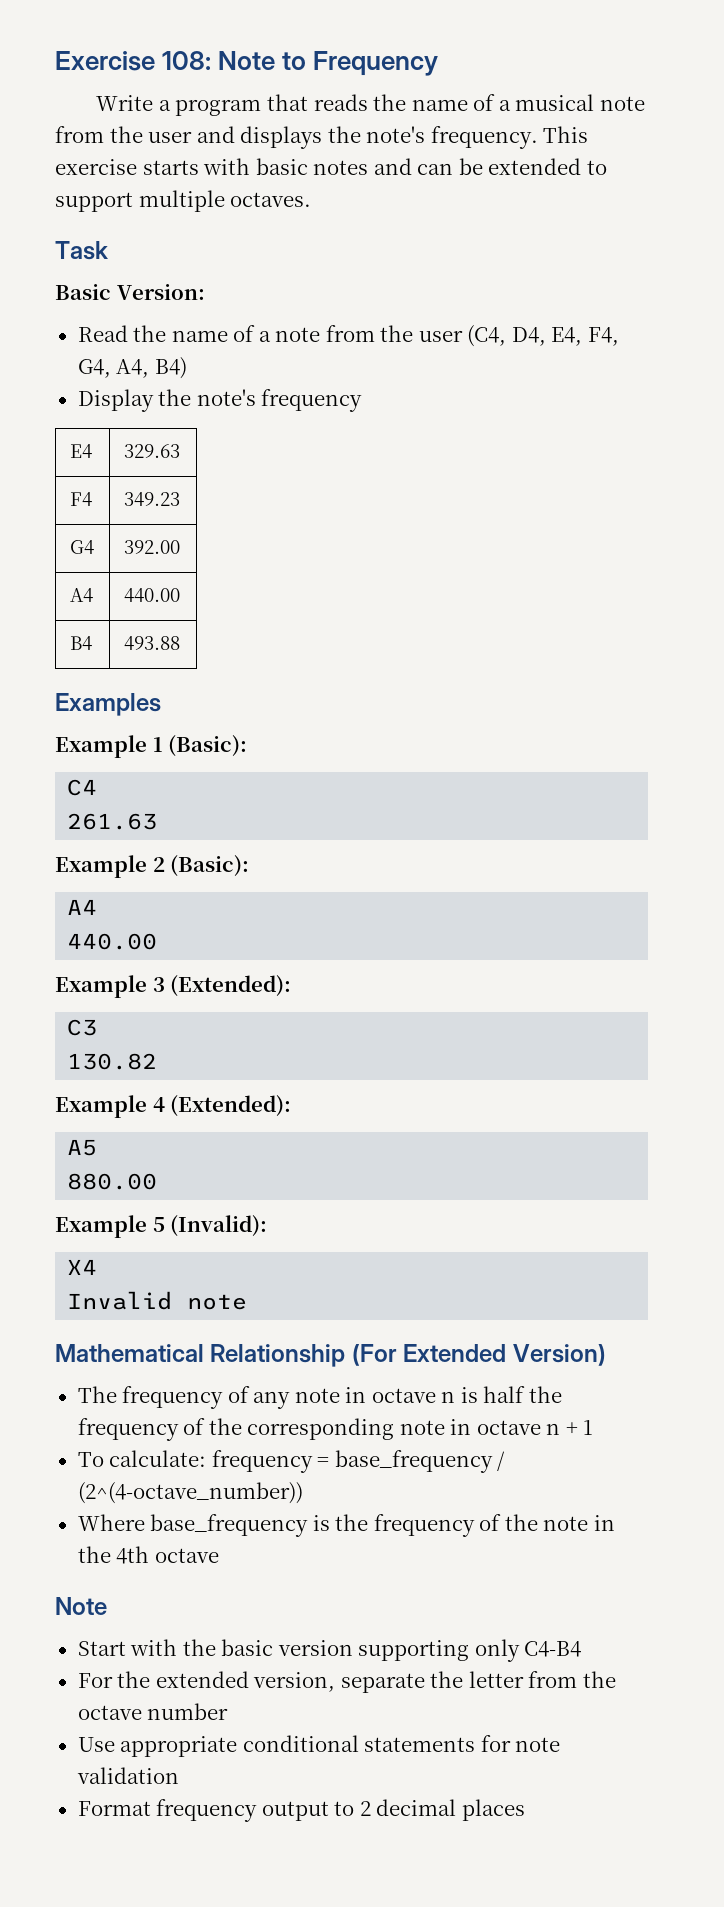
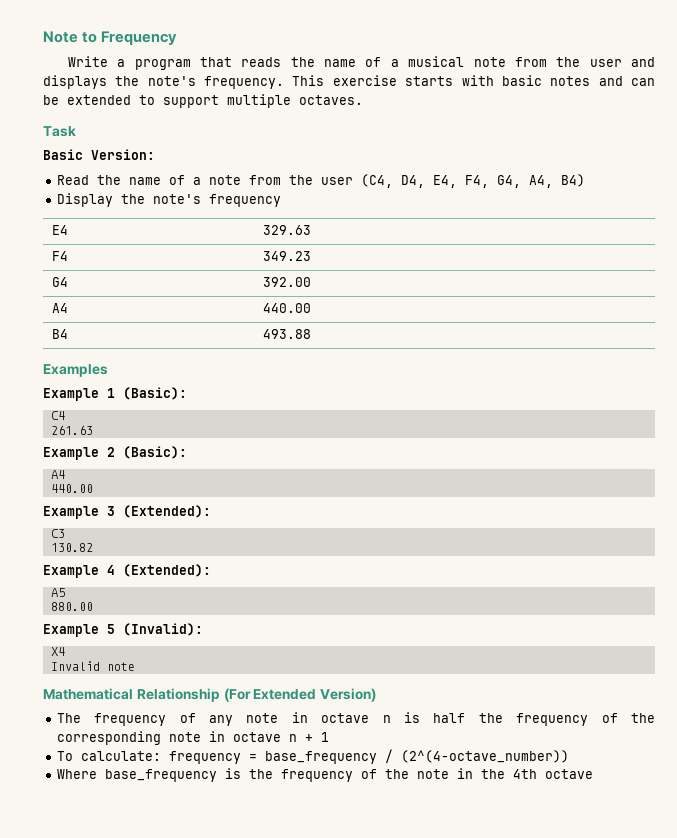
[55,51,212,71] Exercise 108: -> (43, 37) none
[55,1597,107,1615] [77,1639,582,1662] [77,1671,616,1693] [77,1703,229,1720] [77,1735,561,1757] [76,1767,179,1784] [77,1799,525,1822] // Note // Start with the basic version supporting only C4-B4 // For the extended version, separate the letter from the octave number // Use appropriate conditional statements for note validation // Format frequency output to 2 decimal places -> (593, 774) none

